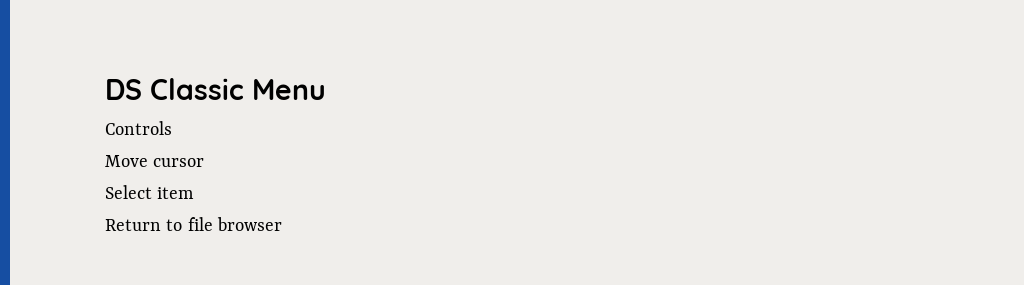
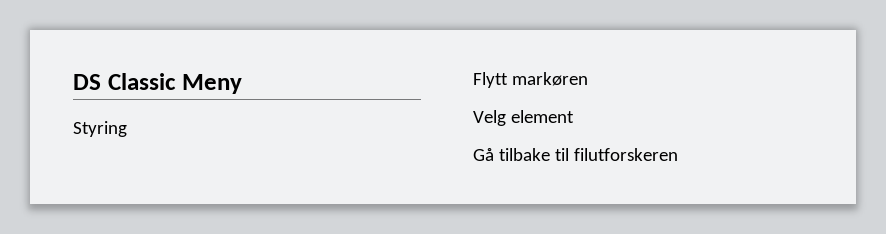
[252,79,326,100] [105,121,172,135] [105,155,205,167] [105,185,195,199] [105,217,282,231] Menu // Controls // Move cursor // Select item // Return to file browser -> [181,74,242,94] [73,121,127,137] [473,72,588,88] [473,110,574,126] [473,148,678,161] Meny // Styring // Flytt markøren // Velg element // Gå tilbake til filutforskeren

